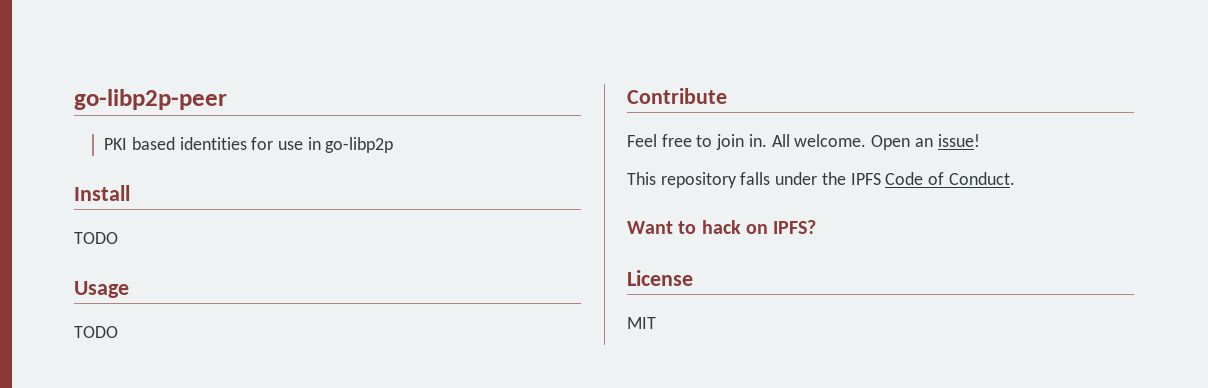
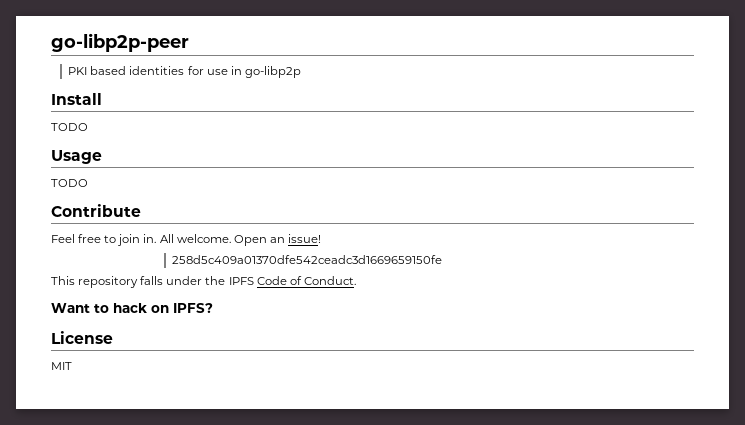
(980, 140) none -> [171,255,442,264] // 258d5c409a01370dfe542ceadc3d1669659150fe

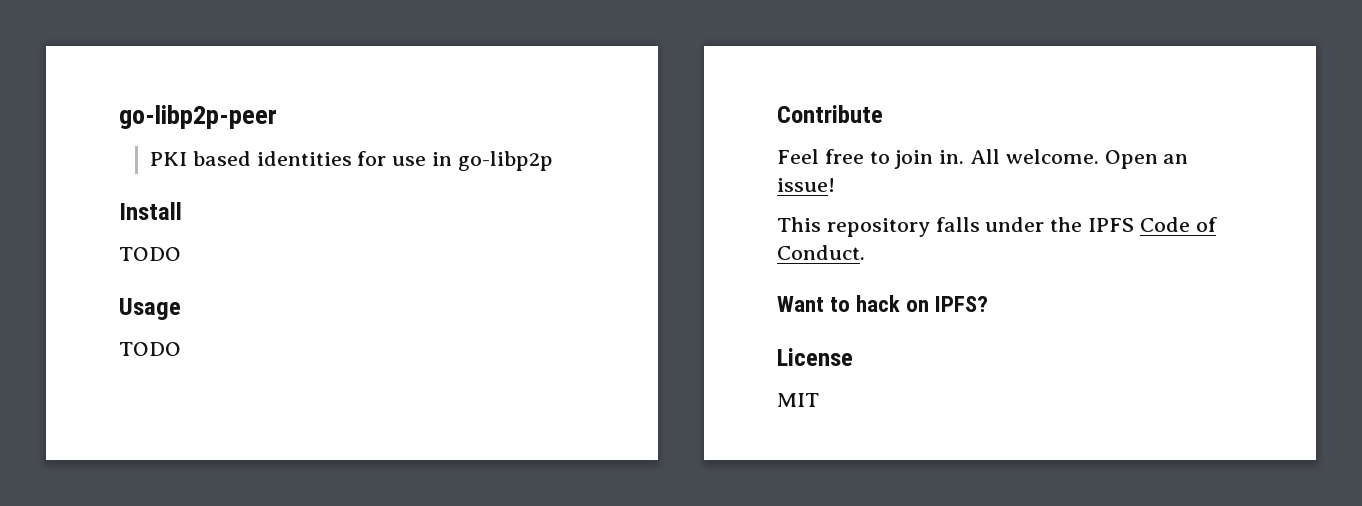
[171,255,442,264] // 258d5c409a01370dfe542ceadc3d1669659150fe -> (835, 185) none

